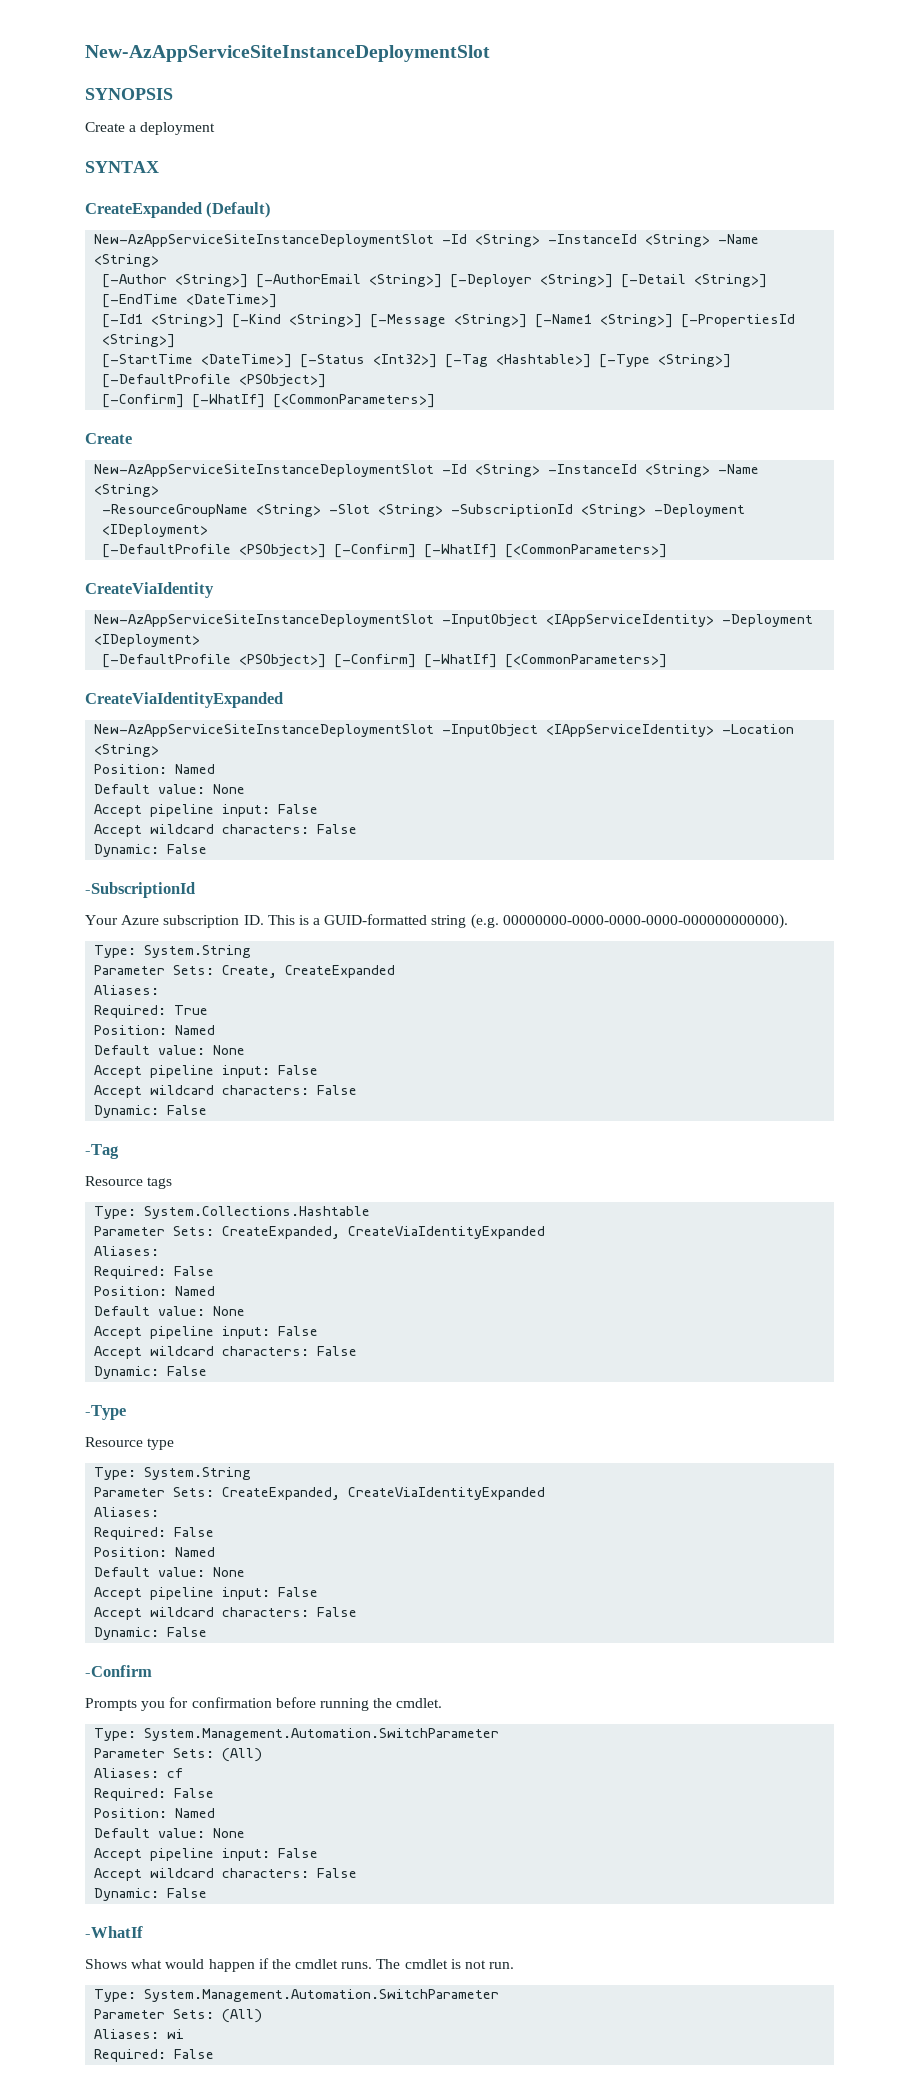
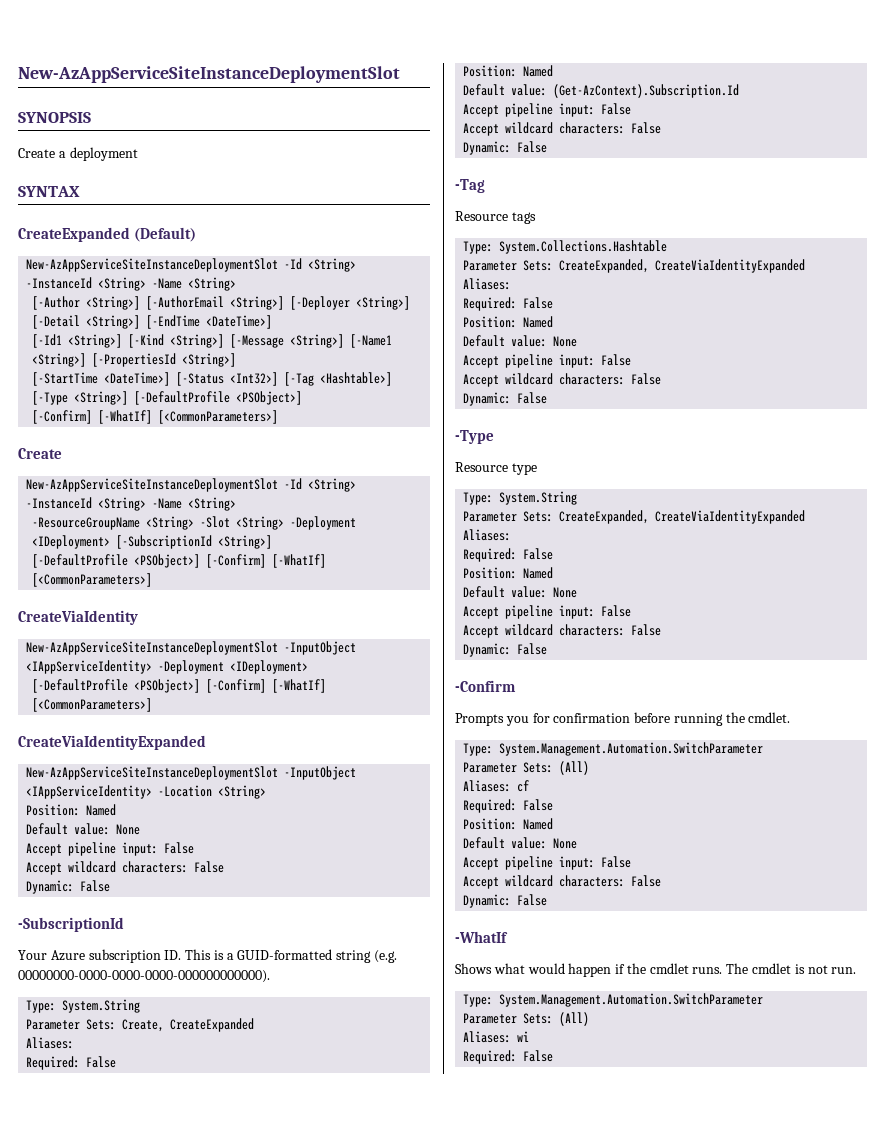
[451,504,746,517] [102,524,209,537] -SubscriptionId <String> -Deployment <IDeployment> -> [290,516,357,530] [32,535,273,549] -Deployment <IDeployment> [-SubscriptionId <String>]
[174,1005,209,1015] [94,1025,216,1035] [94,1045,246,1055] True // Position: Named // Default value: None -> [86,1056,117,1068] [463,65,554,77] [463,84,740,98] False // Position: Named // Default value: (Get-AzContext).Subscription.Id

